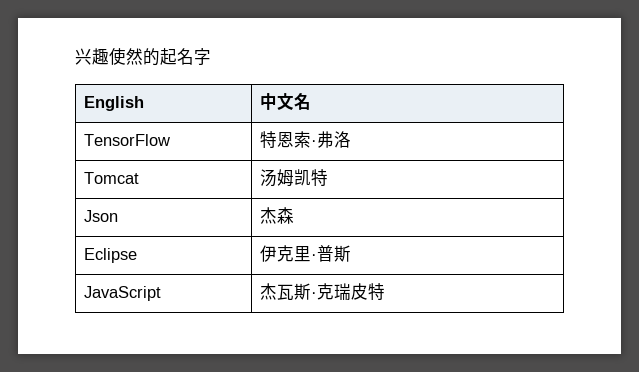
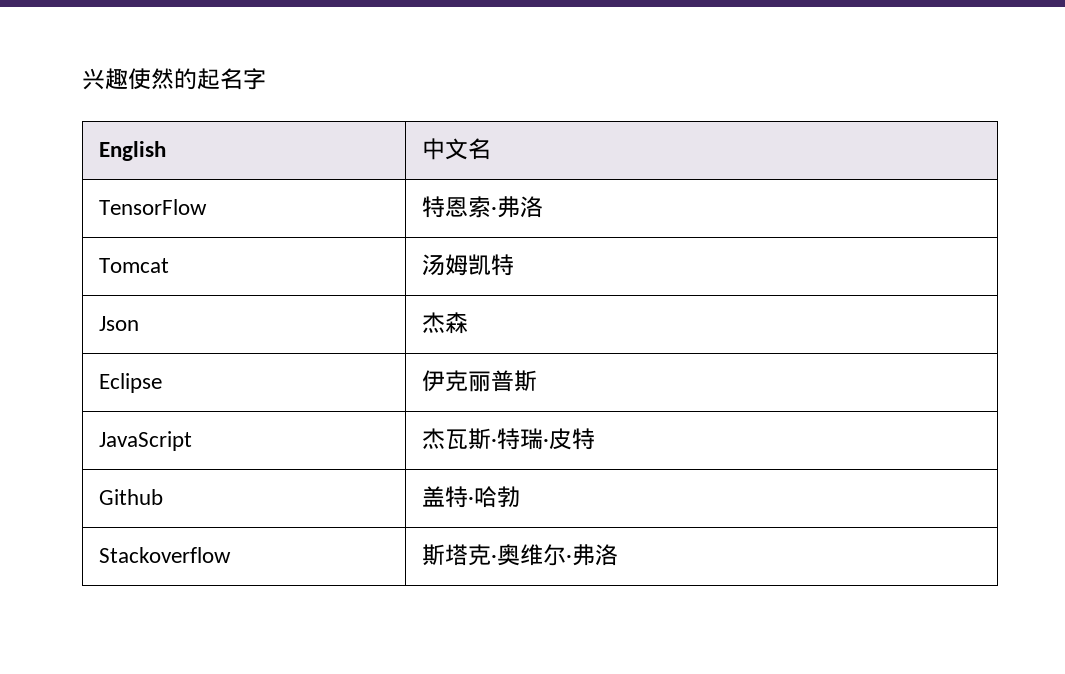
[293,246,317,262] 里· -> [468,371,492,392] 丽
[316,283,351,300] 克瑞 -> [497,428,550,450] 特瑞·
(385, 291) none -> [99,489,164,505] [422,486,521,508] [99,547,232,563] [422,544,619,566] // Github | 盖特·哈勃 // Stackoverflow | 斯塔克·奥维尔·弗洛

